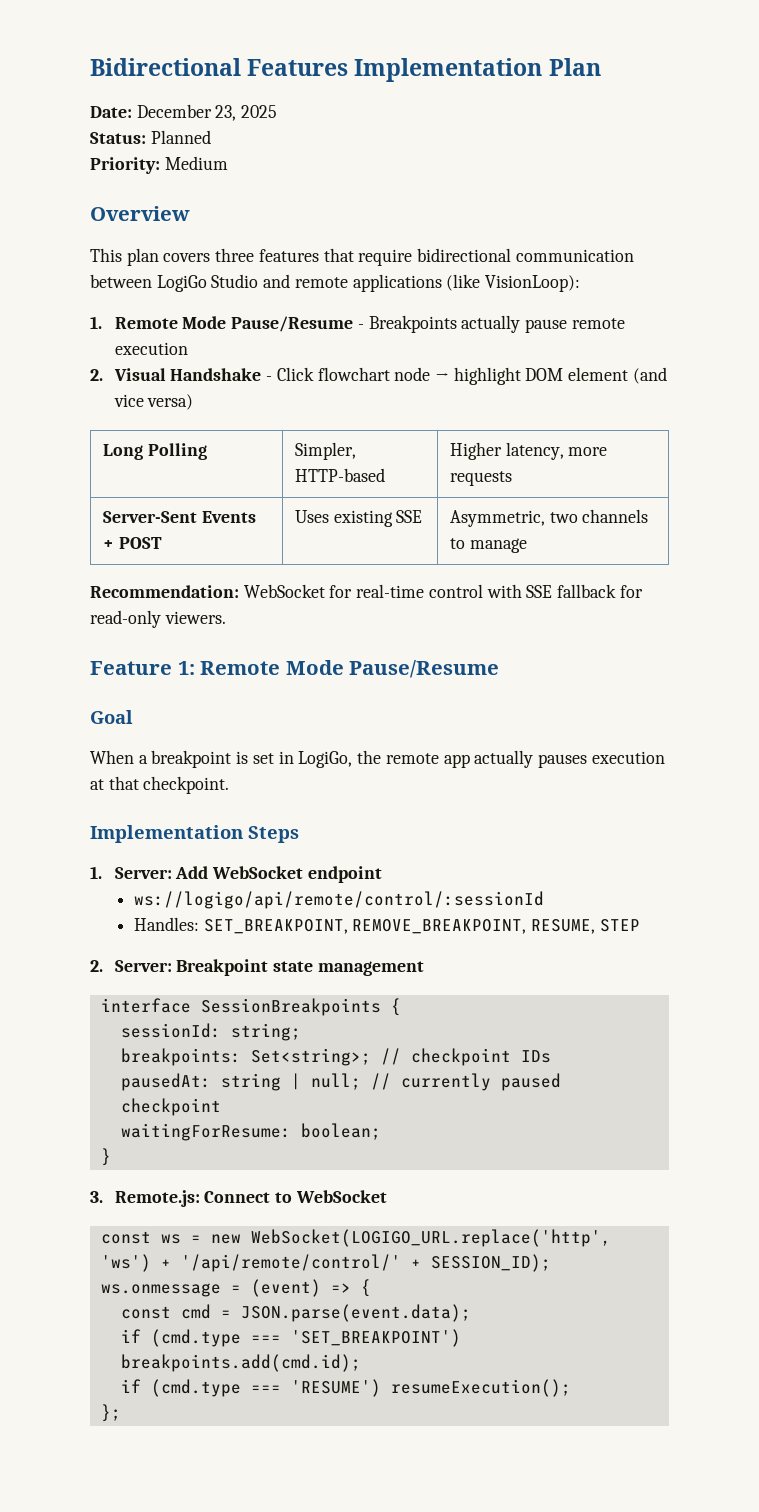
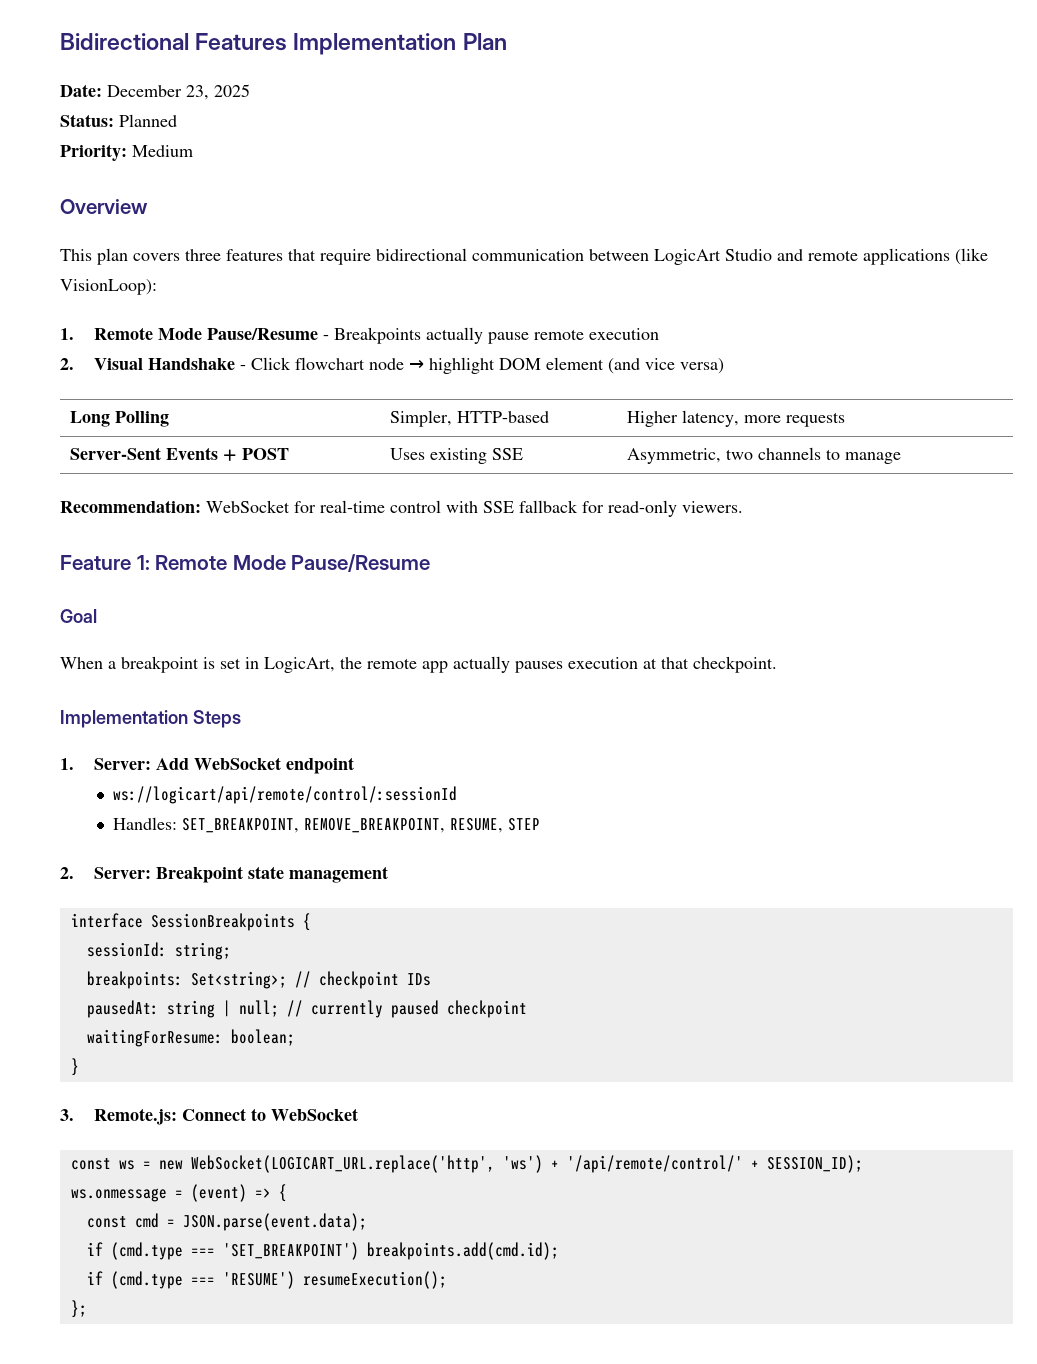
[156,275,207,292] LogiGo -> [654,249,721,265] LogicArt
[298,751,353,768] LogiGo, -> [264,657,335,673] LogicArt,
[133,891,544,909] ws://logigo/api/remote/control/:sessionId -> [113,786,458,804] ws://logicart/api/remote/control/:sessionId
[250,1229,611,1247] WebSocket(LOGIGO_URL.replace('http', -> [190,1155,495,1173] WebSocket(LOGICART_URL.replace('http',

